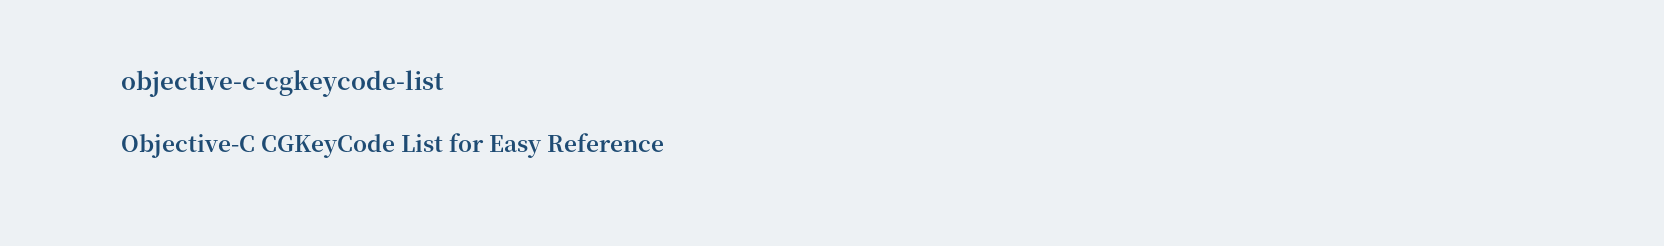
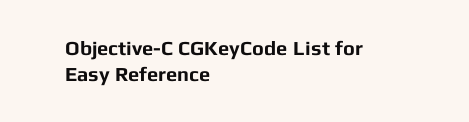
[121,70,444,97] objective-c-cgkeycode-list // -> (65, 50) none

